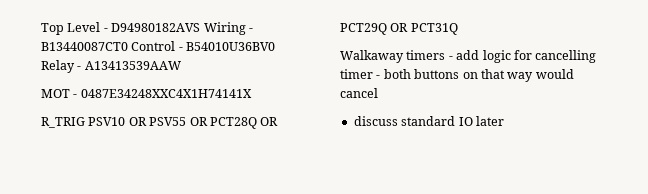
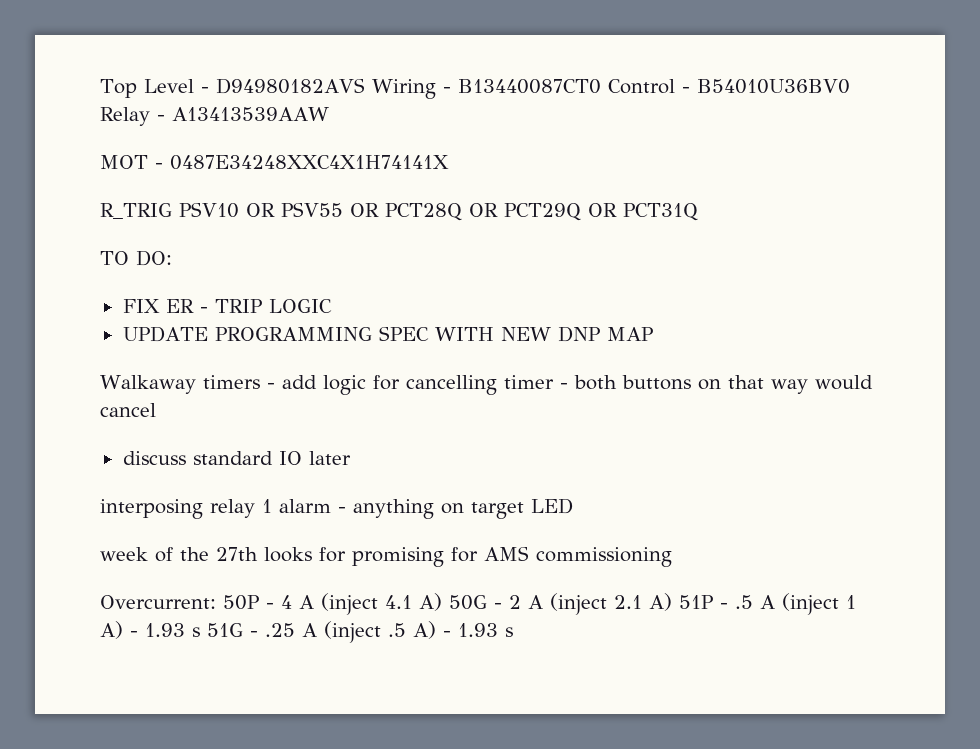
(458, 29) none -> [100,250,172,266] [122,299,332,313] [122,326,653,342] // TO DO: // FIX ER - TRIP LOGIC // UPDATE PROGRAMMING SPEC WITH NEW DNP MAP
(504, 121) none -> [100,498,573,519] [100,546,672,567] [100,593,856,615] [100,621,513,643] // interposing relay 1 alarm - anything on target LED // week of the 27th looks for promising for AMS commissioning // Overcurrent: 50P - 4 A (inject 4.1 A) 50G - 2 A (inject 2.1 A) 51P - .5 A (inject 1 A) - 1.93 s 51G - .25 A (inject .5 A) - 1.93 s

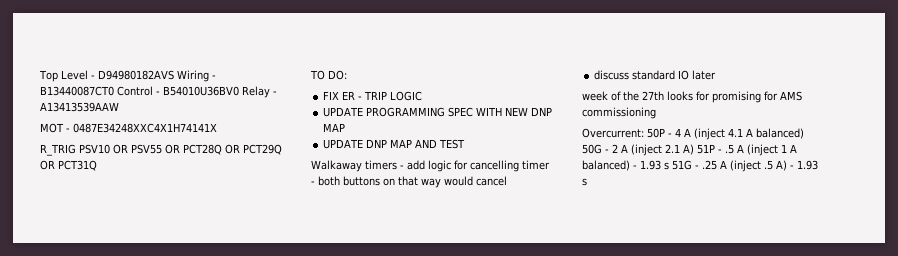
(653, 334) none -> [323,139,466,149] // UPDATE DNP MAP AND TEST
[100,498,573,519] // interposing relay 1 alarm - anything on target LED -> (717, 75) none
[419,593,442,611] A) -> [746,128,804,139] A balanced)
[100,621,123,639] A) -> [790,144,797,153] [582,160,630,171] A balanced)

